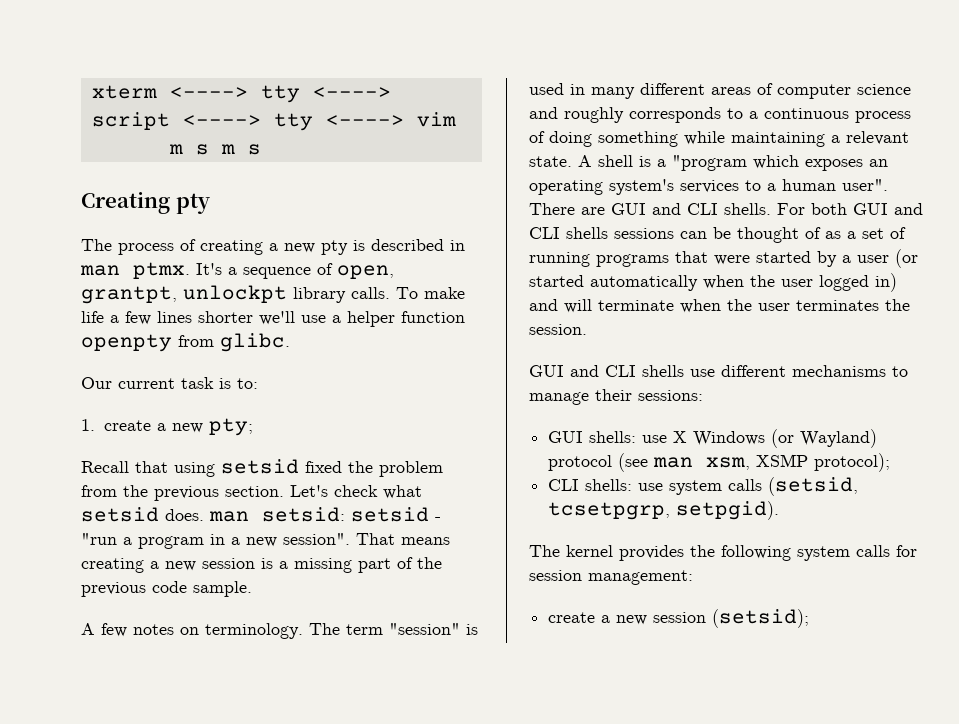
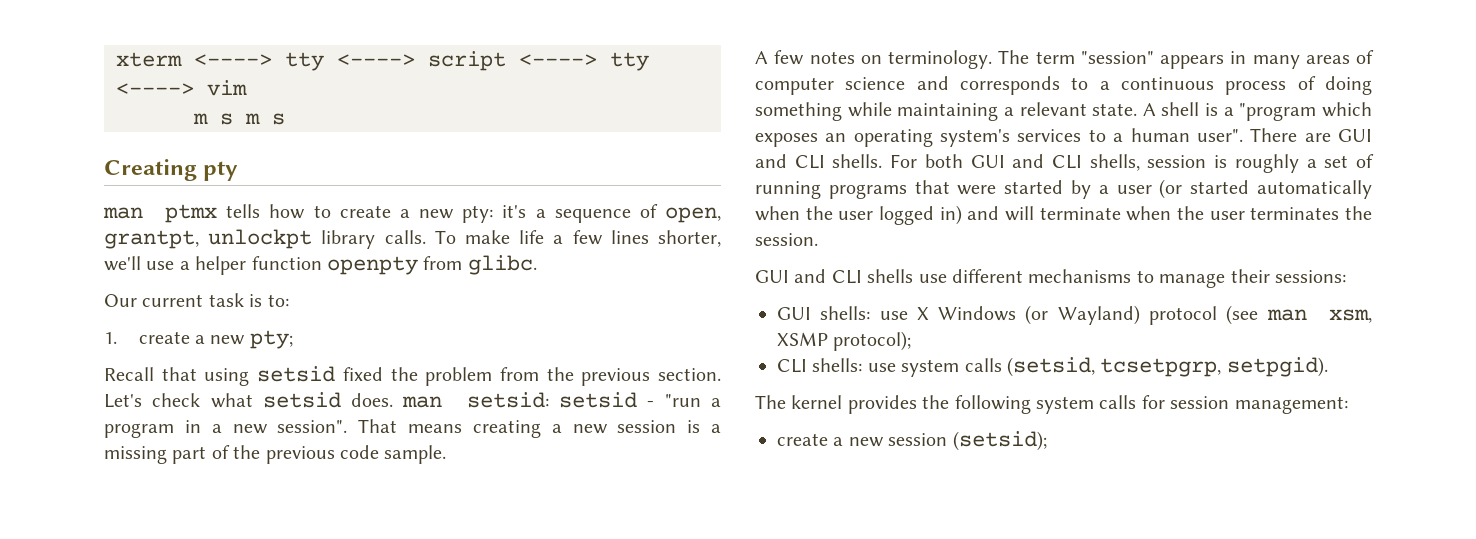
[81,239,465,255] [80,262,222,279] The process of creating a new pty is described in man ptmx. It's -> [103,204,527,223] man ptmx tells how to create a new pty: it's
[198,311,253,323] shorter -> [658,230,721,247] shorter,
[466,624,478,635] [529,83,564,95] is used -> [1160,55,1224,69] appears
[640,83,705,95] different -> (1300, 62) none
[564,107,624,123] roughly -> (949, 83) none
[566,227,841,243] shells sessions can be thought of as -> [1089,154,1299,173] shells, session is roughly

